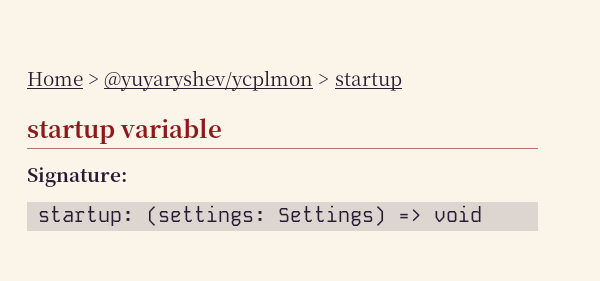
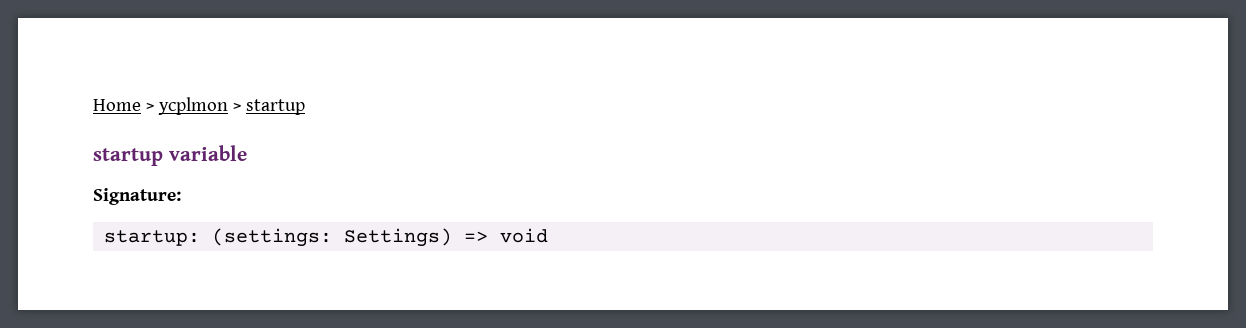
[104,70,314,91] @yuyaryshev/ycplmon -> [157,97,228,115] ycplmon

